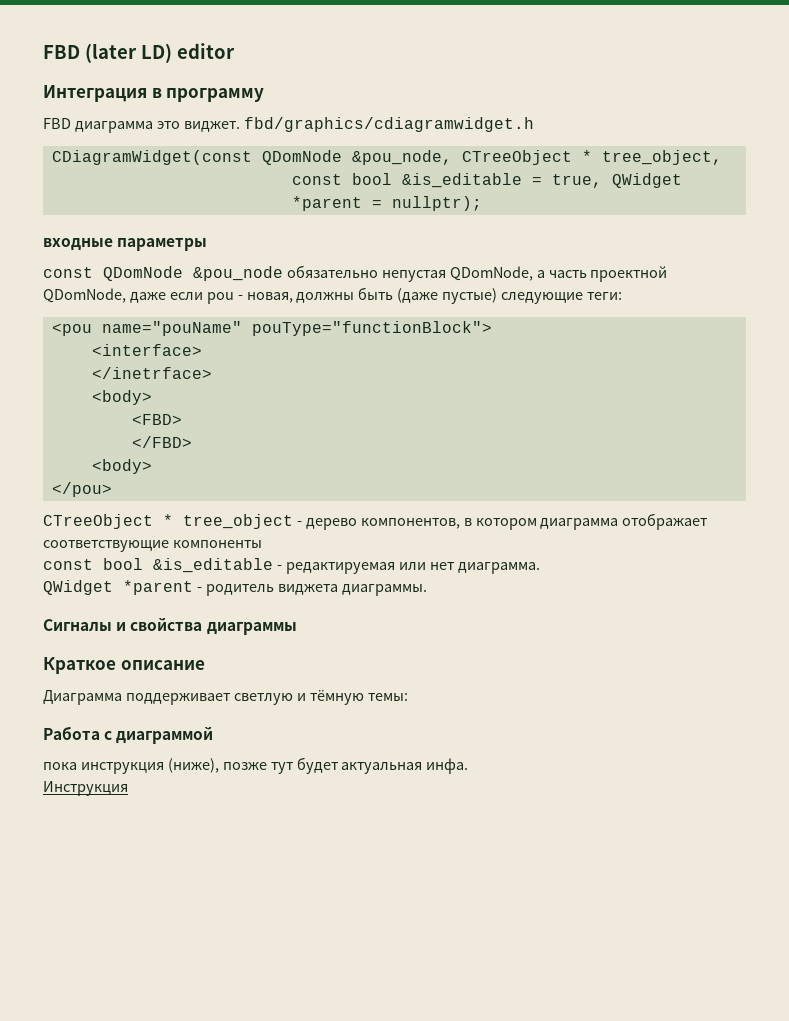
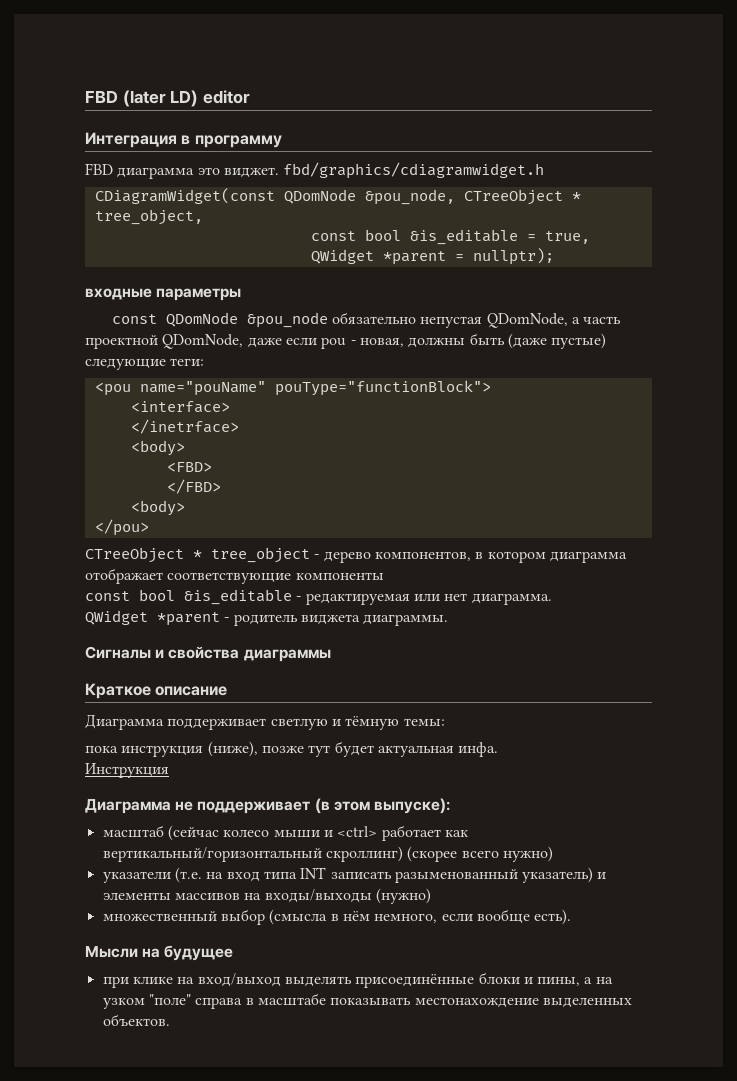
[43,726,214,744] // Работа с диаграммой -> (445, 722) none
(128, 788) none -> [85,798,450,814] [102,825,468,841] [102,846,553,862] [102,867,607,883] [102,888,431,904] [102,909,572,925] [85,945,234,961] [102,972,613,988] [102,993,632,1009] [102,1014,170,1026] // Диаграмма не поддерживает (в этом выпуске): // масштаб (сейчас колесо мыши и <ctrl> работает как вертикальный/горизонтальный скроллинг) (скорее всего нужно) // указатели (т.е. на вход типа INT записать разыменованный указатель) и элементы массивов на входы/выходы (нужно) // множественный выбор (смысла в нём немного, если вообще есть). // Мысли на будущее // при клике на вход/выход выделять присоединённые блоки и пины, а на узком "поле" справа в масштабе показывать местонахождение выделенных объектов.

